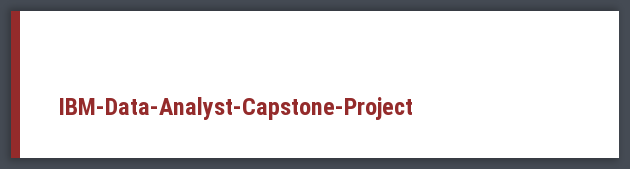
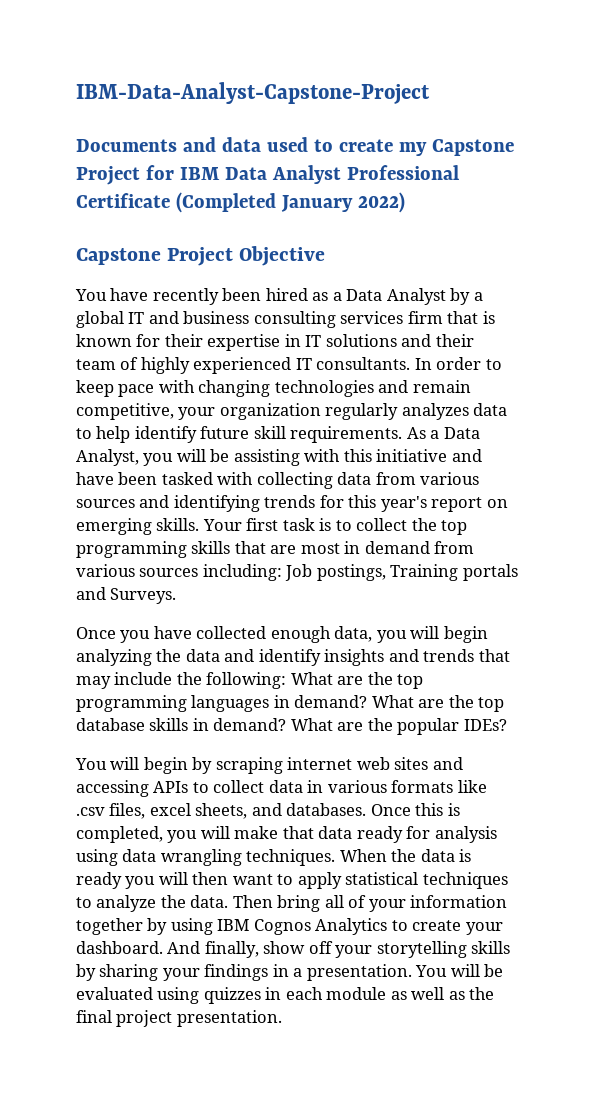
(413, 108) none -> [76,137,514,156] [76,165,459,185] [76,192,405,213] [76,246,326,266] [75,288,483,305] [76,311,495,328] [76,334,474,351] [76,357,502,374] [76,380,471,397] [76,403,508,420] [76,426,480,443] [76,449,482,466] [76,472,480,489] [76,495,508,512] [76,518,468,535] [76,541,475,558] [76,564,518,581] [76,587,177,604] [76,626,488,643] [76,649,510,666] [76,672,424,689] [76,695,505,712] [76,718,507,735] [75,757,463,774] [76,780,487,797] [76,803,460,819] [76,826,497,843] [76,849,472,866] [76,872,508,889] [76,895,508,912] [76,918,503,935] [76,941,511,958] [76,964,504,981] [76,987,495,1004] [76,1010,282,1027] // Documents and data used to create my Capstone Project for IBM Data Analyst Professional Certificate (Completed January 2022) // Capstone Project Objective // You have recently been hired as a Data Analyst by a global IT and business consulting services firm that is known for their expertise in IT solutions and their team of highly experienced IT consultants. In order to keep pace with changing technologies and remain competitive, your organization regularly analyzes data to help identify future skill requirements. As a Data Analyst, you will be assisting with this initiative and have been tasked with collecting data from various sources and identifying trends for this year's report on emerging skills. Your first task is to collect the top programming skills that are most in demand from various sources including: Job postings, Training portals and Surveys. // Once you have collected enough data, you will begin analyzing the data and identify insights and trends that may include the following: What are the top programming languages in demand? What are the top database skills in demand? What are the popular IDEs? // You will begin by scraping internet web sites and accessing APIs to collect data in various formats like .csv files, excel sheets, and databases. Once this is completed, you will make that data ready for analysis using data wrangling techniques. When the data is ready you will then want to apply statistical techniques to analyze the data. Then bring all of your information together by using IBM Cognos Analytics to create your dashboard. And finally, show off your storytelling skills by sharing your findings in a presentation. You will be evaluated using quizzes in each module as well as the final project presentation.

